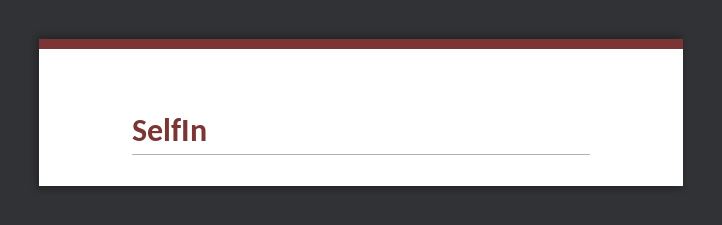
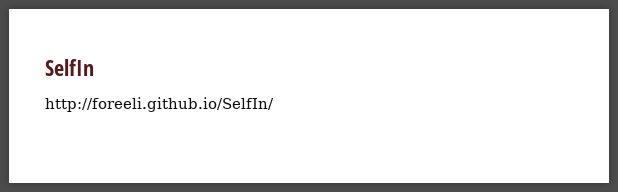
(207, 129) none -> [45,97,274,112] // http://foreeli.github.io/SelfIn/

